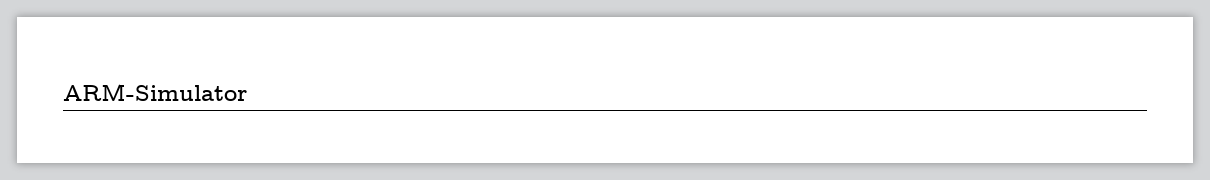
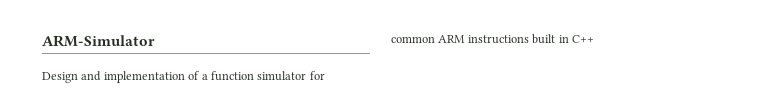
(247, 92) none -> [42,71,325,83] [391,34,594,44] // Design and implementation of a function simulator for common ARM instructions built in C++

